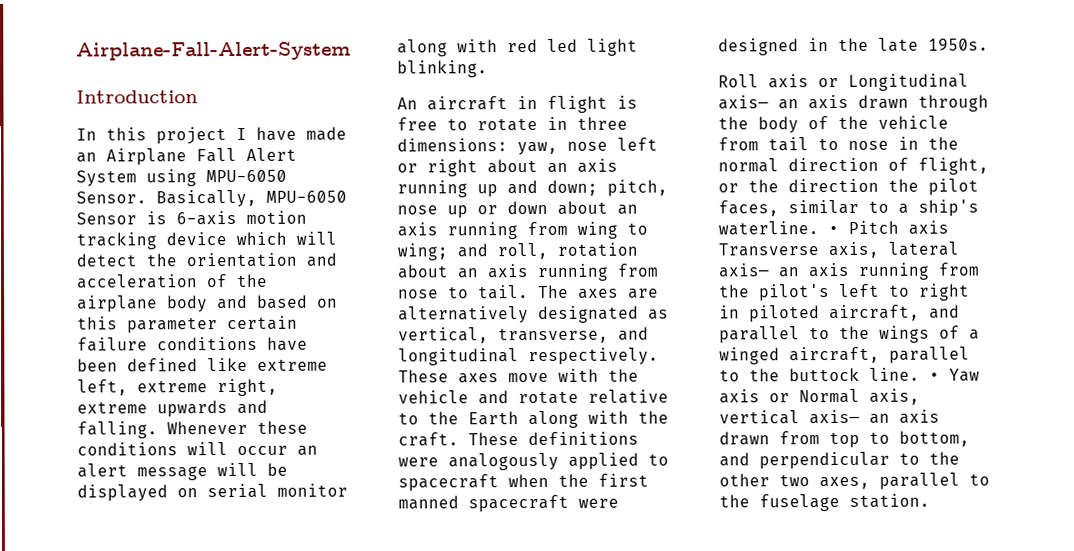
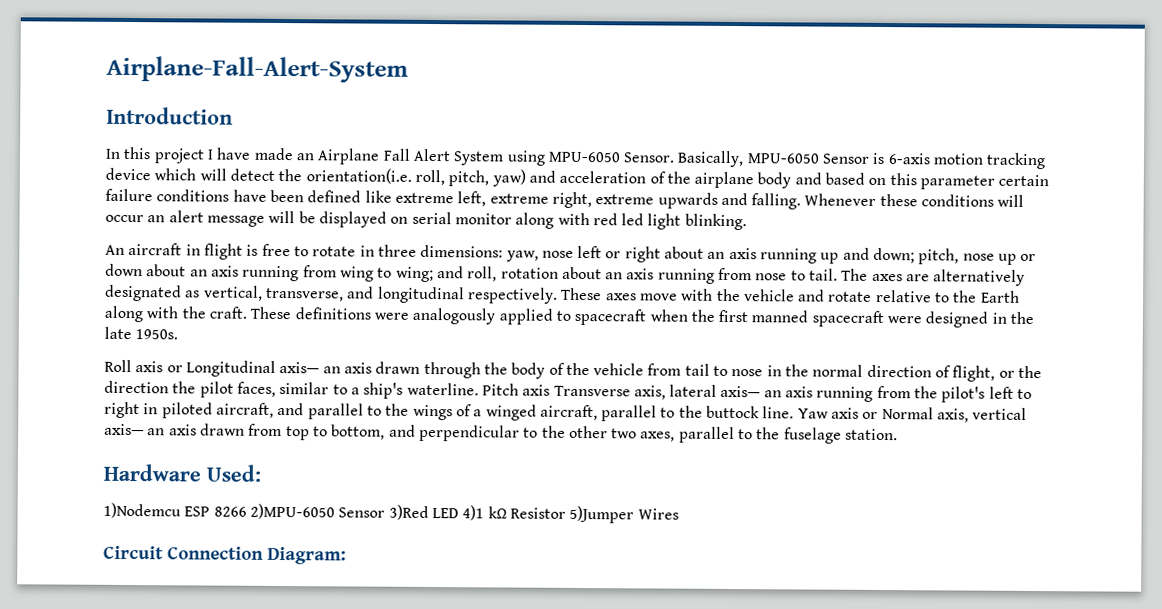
[186,252,297,268] orientation -> [305,168,526,187] orientation(i.e. roll, pitch, yaw)
[828,225,839,235] • -> (479, 389) none
[929,372,940,381] • -> (795, 412) none
(930, 500) none -> [103,463,261,482] [103,502,679,524] [103,545,346,565] // Hardware Used: // 1)Nodemcu ESP 8266 2)MPU-6050 Sensor 3)Red LED 4)1 kΩ Resistor 5)Jumper Wires // Circuit Connection Diagram:

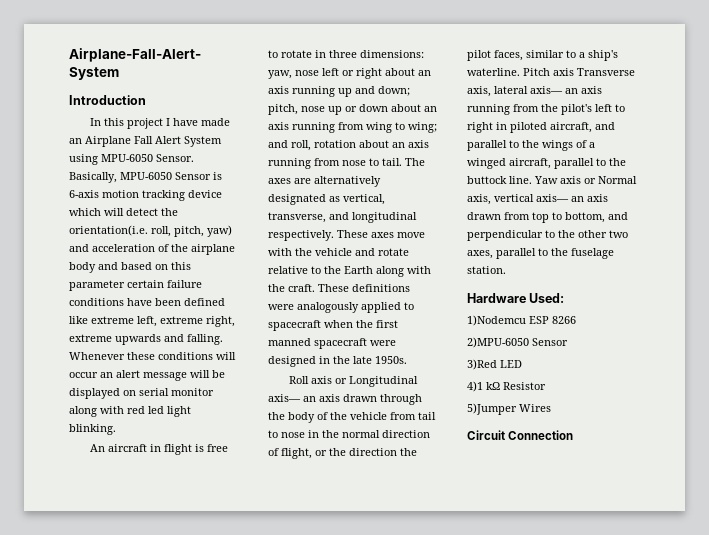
(247, 511) none -> (576, 320) //
(386, 512) none -> (568, 342) //
(459, 513) none -> (522, 364) //
(566, 513) none -> (546, 386) //
[267,546,346,565] Diagram: -> (574, 435) none

